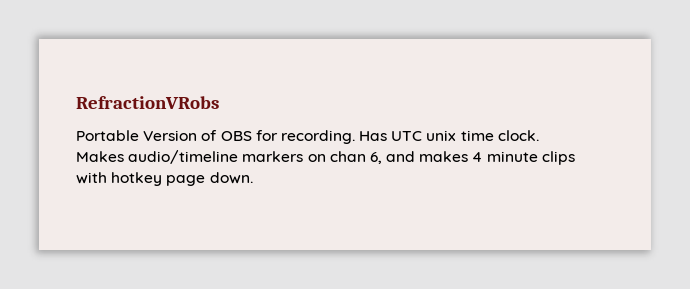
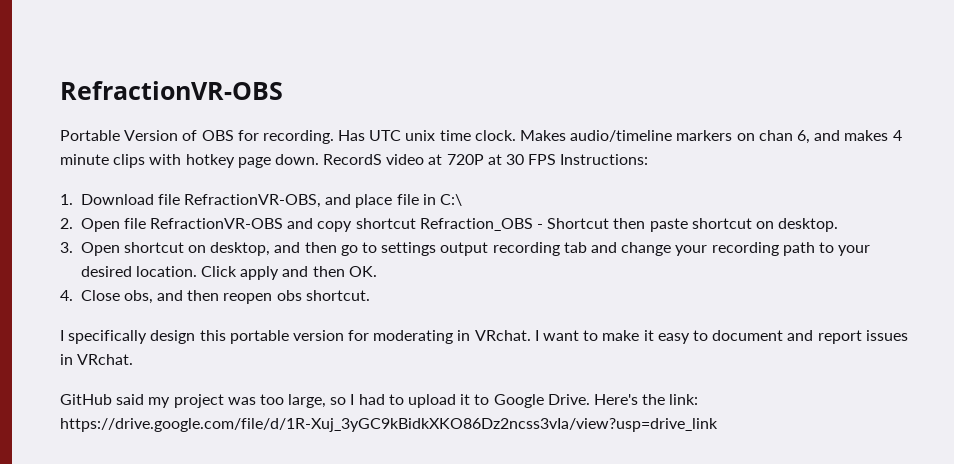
[76,96,219,109] RefractionVRobs -> [60,81,283,100] RefractionVR-OBS
(253, 178) none -> [323,154,649,165] [60,194,463,208] [60,218,839,232] [60,242,871,256] [80,266,377,280] [60,290,370,304] [60,330,908,344] [60,354,134,365] [60,394,699,408] [60,418,718,432] RecordS video at 720P at 30 FPS Instructions: // 1. Download file RefractionVR-OBS, and place file in C:\ // 2. Open file RefractionVR-OBS and copy shortcut Refraction_OBS - Shortcut then paste shortcut on desktop. // 3. Open shortcut on desktop, and then go to settings output recording tab and change your recording path to your desired location. Click apply and then OK. // 4. Close obs, and then reopen obs shortcut. // I specifically design this portable version for moderating in VRchat. I want to make it easy to document and report issues in VRchat. // GitHub said my project was too large, so I had to upload it to Google Drive. Here's the link: https://drive.google.com/file/d/1R-Xuj_3yGC9kBidkXKO86Dz2ncss3vIa/view?usp=drive_link

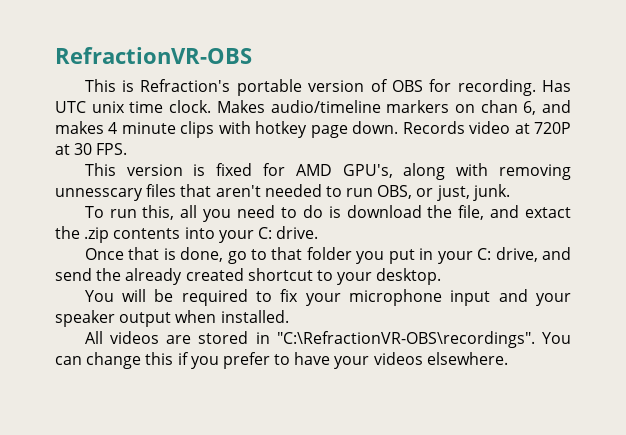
[60,130,179,141] Portable Version -> [84,79,365,96] This is Refraction's portable version
[323,154,383,165] RecordS -> [402,121,465,134] Records
[528,154,649,165] [60,194,463,208] [60,218,839,232] [60,242,871,256] [80,266,377,280] [60,290,370,304] [60,330,908,344] [60,354,134,365] [60,394,699,408] [60,418,718,432] FPS Instructions: // 1. Download file RefractionVR-OBS, and place file in C:\ // 2. Open file RefractionVR-OBS and copy shortcut Refraction_OBS - Shortcut then paste shortcut on desktop. // 3. Open shortcut on desktop, and then go to settings output recording tab and change your recording path to your desired location. Click apply and then OK. // 4. Close obs, and then reopen obs shortcut. // I specifically design this portable version for moderating in VRchat. I want to make it easy to document and report issues in VRchat. // GitHub said my project was too large, so I had to upload it to Google Drive. Here's the link: https://drive.google.com/file/d/1R-Xuj_3yGC9kBidkXKO86Dz2ncss3vIa/view?usp=drive_link -> [96,143,128,155] [84,163,571,180] [55,184,510,201] [84,205,571,222] [55,226,319,243] [84,247,572,264] [55,268,442,285] [84,289,571,306] [55,310,289,327] [84,331,571,348] [55,352,508,369] FPS. // This version is fixed for AMD GPU's, along with removing unnesscary files that aren't needed to run OBS, or just, junk. // To run this, all you need to do is download the file, and extact the .zip contents into your C: drive. // Once that is done, go to that folder you put in your C: drive, and send the already created shortcut to your desktop. // You will be required to fix your microphone input and your speaker output when installed. // All videos are stored in "C:\RefractionVR-OBS\recordings". You can change this if you prefer to have your videos elsewhere.

